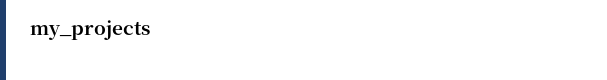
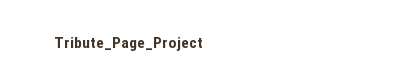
[30,20,150,40] my_projects -> [54,37,203,51] Tribute_Page_Project

